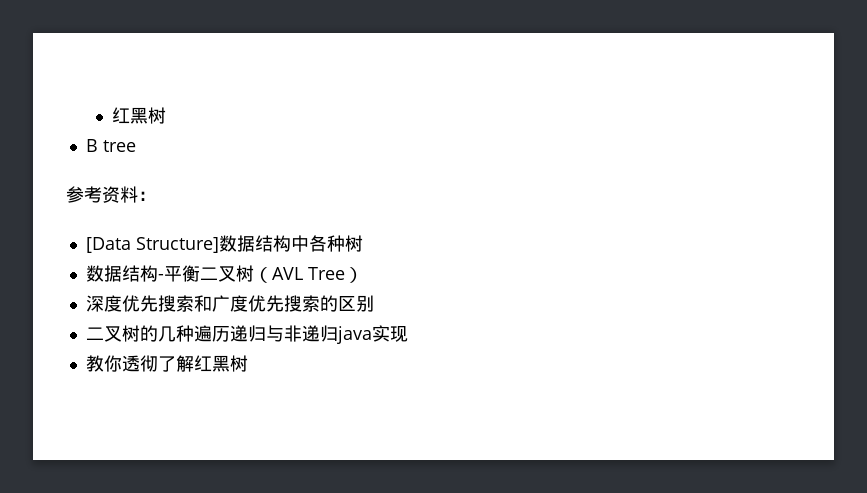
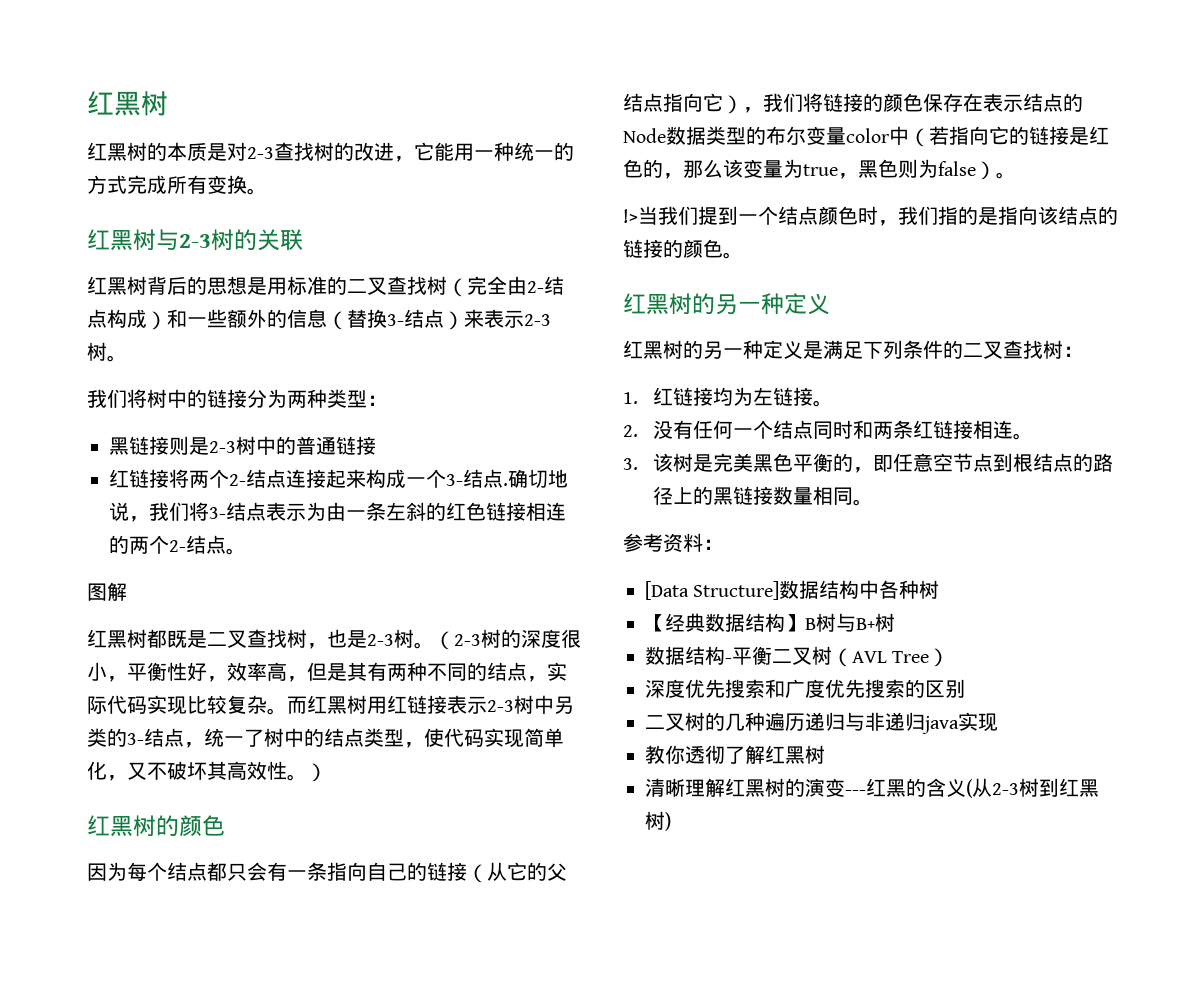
[112,107,167,124] [85,139,136,152] 红黑树 // B tree -> [87,91,168,116] [87,142,574,162] [87,175,267,195] [87,229,303,251] [87,276,564,297] [87,309,551,330] [87,342,127,362] [87,389,387,408] [109,436,376,455] [109,469,568,488] [109,502,566,522] [109,535,246,555] [87,582,127,601] [87,629,581,650] [87,662,567,682] [87,695,574,715] [87,728,564,748] [87,761,327,782] [87,815,225,837] [87,862,567,883] [623,93,1083,114] [623,126,1109,147] [623,159,1016,180] [623,206,1118,226] [623,239,743,259] [623,293,830,315] [623,340,1083,359] [623,387,834,407] [623,420,1034,440] [623,453,1114,473] [653,486,874,506] 红黑树 // 红黑树的本质是对2-3查找树的改进，它能用一种统一的方式完成所有变换。 // 红黑树与2-3树的关联 // 红黑树背后的思想是用标准的二叉查找树（完全由2-结点构成）和一些额外的信息（替换3-结点）来表示2-3树。 // 我们将树中的链接分为两种类型： // 黑链接则是2-3树中的普通链接 // 红链接将两个2-结点连接起来构成一个3-结点.确切地说，我们将3-结点表示为由一条左斜的红色链接相连的两个2-结点。 // 图解 // 红黑树都既是二叉查找树，也是2-3树。（2-3树的深度很小，平衡性好，效率高，但是其有两种不同的结点，实际代码实现比较复杂。而红黑树用红链接表示2-3树中另类的3-结点，统一了树中的结点类型，使代码实现简单化，又不破坏其高效性。） // 红黑树的颜色 // 因为每个结点都只会有一条指向自己的链接（从它的父结点指向它），我们将链接的颜色保存在表示结点的Node数据类型的布尔变量color中（若指向它的链接是红色的，那么该变量为true，黑色则为false）。 // !>当我们提到一个结点颜色时，我们指的是指向该结点的链接的颜色。 // 红黑树的另一种定义 // 红黑树的另一种定义是满足下列条件的二叉查找树： // 1.红链接均为左链接。 // 2.没有任何一个结点同时和两条红链接相连。 // 3.该树是完美黑色平衡的，即任意空节点到根结点的路径上的黑链接数量相同。
(363, 243) none -> [645,613,895,632] // 【经典数据结构】B树与B+树
(248, 363) none -> [645,778,1099,798] [645,811,671,831] // 清晰理解红黑树的演变---红黑的含义(从2-3树到红黑树)

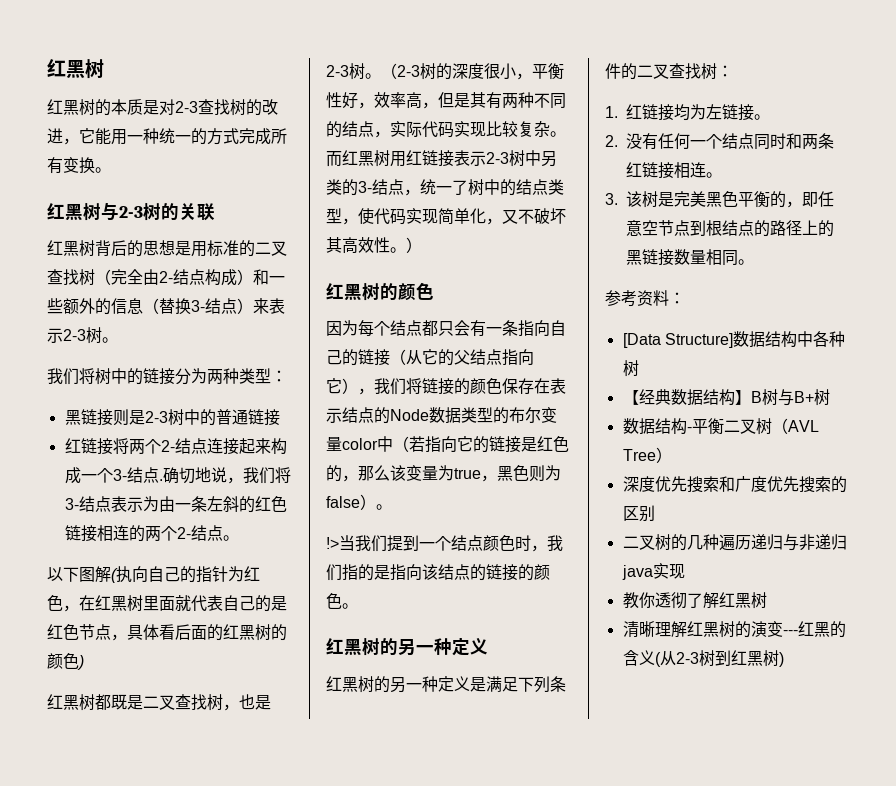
(246, 551) none -> [47,567,79,582] 以下
(127, 591) none -> [111,566,260,583] [47,595,287,612] [47,624,287,641] [47,653,84,670] (执向自己的指针为红色，在红黑树里面就代表自己的是红色节点，具体看后面的红黑树的颜色)

